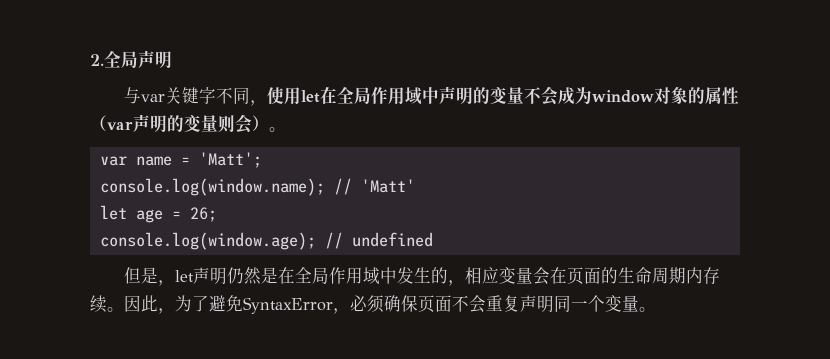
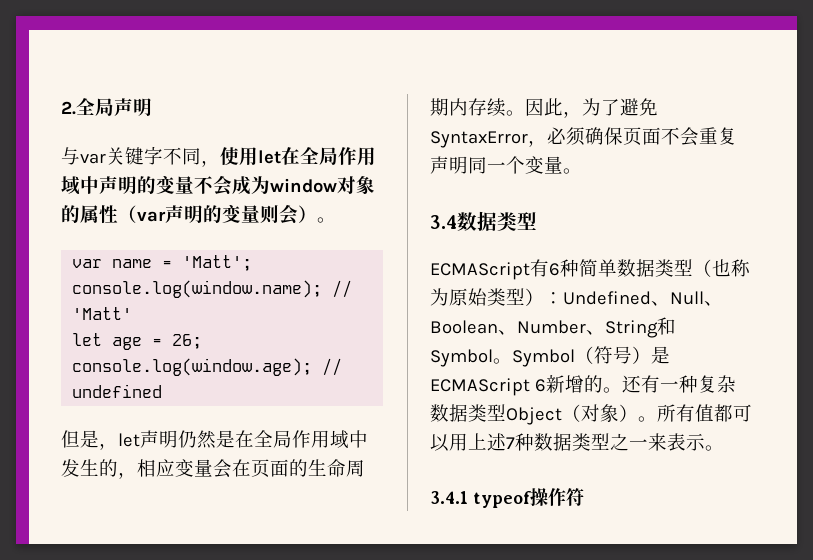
(656, 309) none -> [430,211,537,231] [430,259,750,280] [430,288,723,306] [430,317,676,338] [430,346,670,367] [430,375,736,396] [430,404,752,425] [430,433,724,452] [430,488,584,508] // 3.4数据类型 // ECMAScript有6种简单数据类型（也称为原始类型）：Undefined、Null、Boolean、Number、String和Symbol。Symbol（符号）是ECMAScript 6新增的。还有一种复杂数据类型Object（对象）。所有值都可以用上述7种数据类型之一来表示。 // 3.4.1 typeof操作符

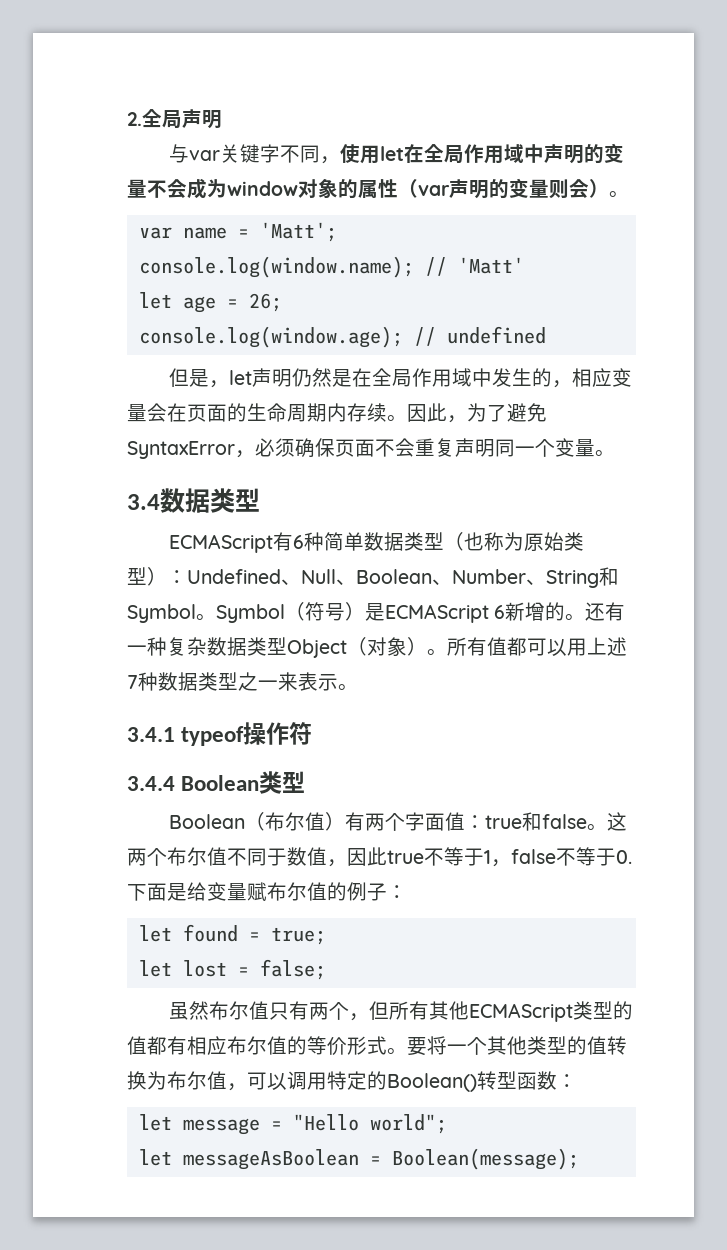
(584, 497) none -> [127,771,306,794] [169,812,628,831] [127,847,632,867] [127,882,407,901] [138,924,326,945] [138,959,326,980] [169,1001,634,1022] [127,1036,627,1056] [127,1071,577,1092] [138,1114,447,1135] [138,1148,579,1170] // 3.4.4 Boolean类型 // Boolean（布尔值）有两个字面值：true和false。这两个布尔值不同于数值，因此true不等于1，false不等于0.下面是给变量赋布尔值的例子： // let found = true; // let lost = false; // 虽然布尔值只有两个，但所有其他ECMAScript类型的值都有相应布尔值的等价形式。要将一个其他类型的值转换为布尔值，可以调用特定的Boolean()转型函数： // let message = "Hello world"; // let messageAsBoolean = Boolean(message);

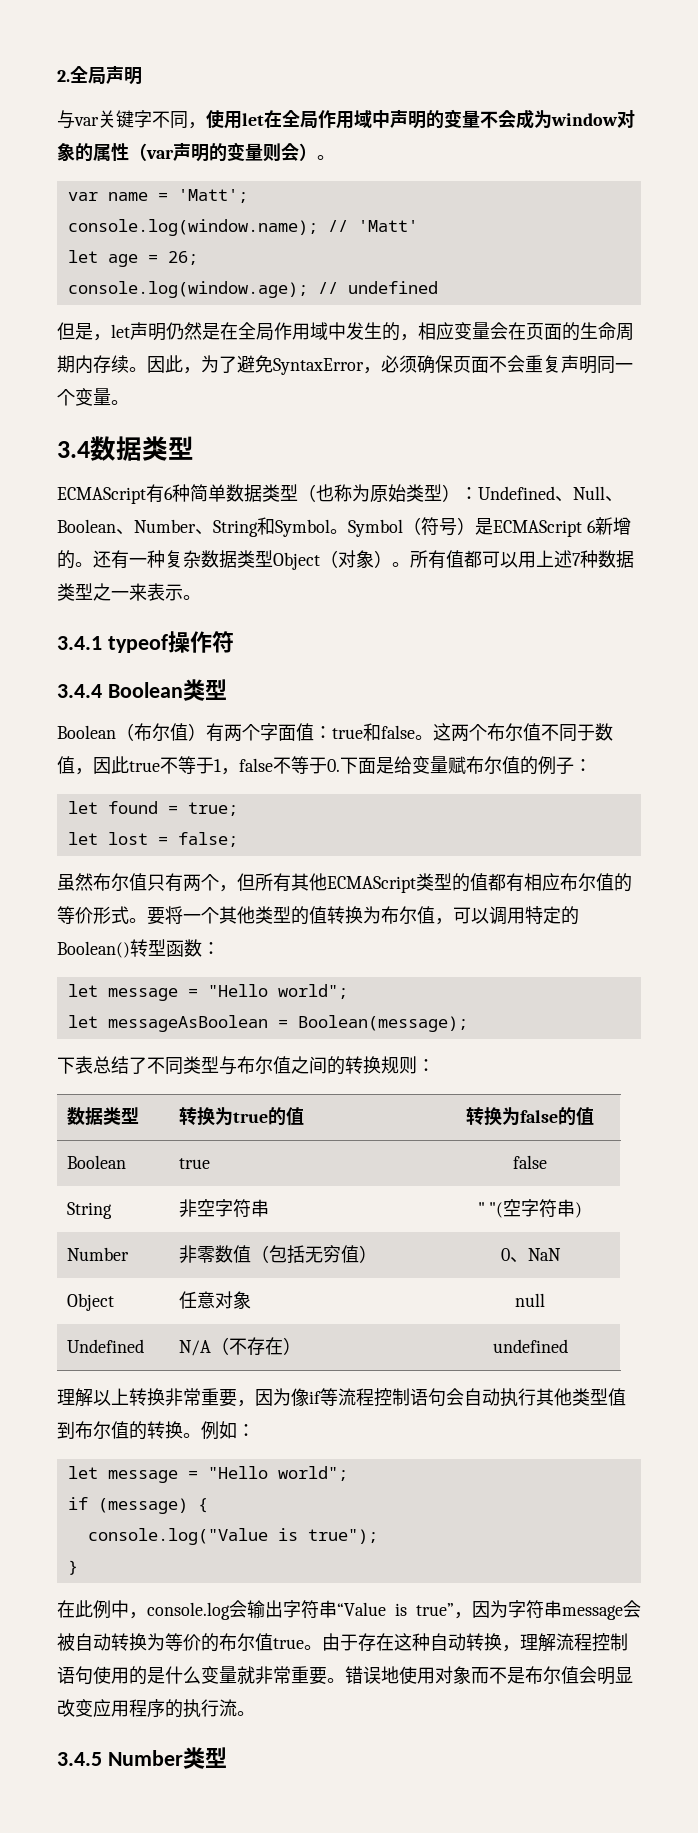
(579, 1159) none -> [57,1056,435,1075] [67,1107,140,1125] [179,1107,305,1126] [466,1107,594,1126] [67,1155,127,1169] [179,1158,211,1169] [513,1155,547,1169] [67,1202,113,1219] [179,1199,270,1218] [477,1199,583,1218] [67,1247,130,1261] [179,1245,378,1263] [500,1248,561,1263] [67,1293,115,1311] [179,1291,252,1309] [515,1293,545,1307] [67,1339,145,1353] [179,1337,302,1356] [492,1339,568,1353] [57,1388,626,1407] [57,1421,255,1440] [67,1466,348,1483] [67,1497,208,1514] [87,1528,378,1545] [67,1560,78,1575] [57,1600,641,1620] [57,1633,628,1652] [57,1666,633,1685] [57,1699,255,1718] [57,1747,227,1769] // 下表总结了不同类型与布尔值之间的转换规则： // 数据类型 | 转换为true的值 | 转换为false的值 // Boolean | true | false // String | 非空字符串 | " "(空字符串) // Number | 非零数值（包括无穷值） | 0、NaN // Object | 任意对象 | null // Undefined | N/A（不存在） | undefined // 理解以上转换非常重要，因为像if等流程控制语句会自动执行其他类型值到布尔值的转换。例如： // let message = "Hello world"; // if (message) { // console.log("Value is true"); // } // 在此例中，console.log会输出字符串“Value is true”，因为字符串message会被自动转换为等价的布尔值true。由于存在这种自动转换，理解流程控制语句使用的是什么变量就非常重要。错误地使用对象而不是布尔值会明显改变应用程序的执行流。 // 3.4.5 Number类型

